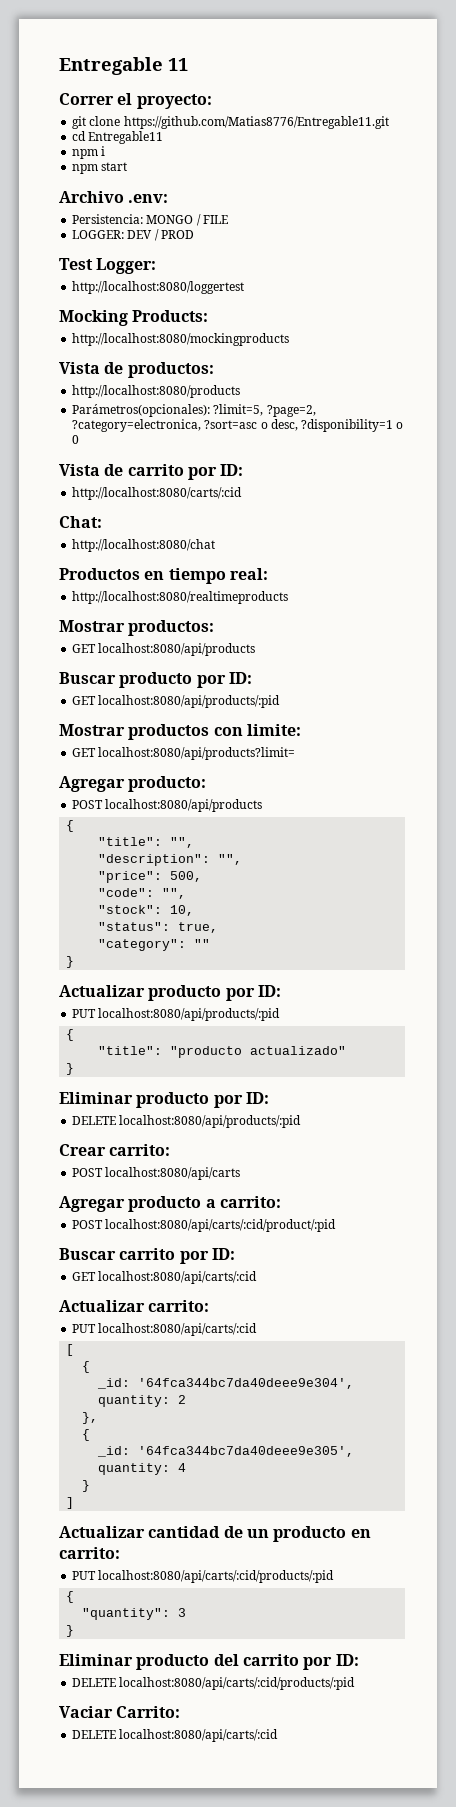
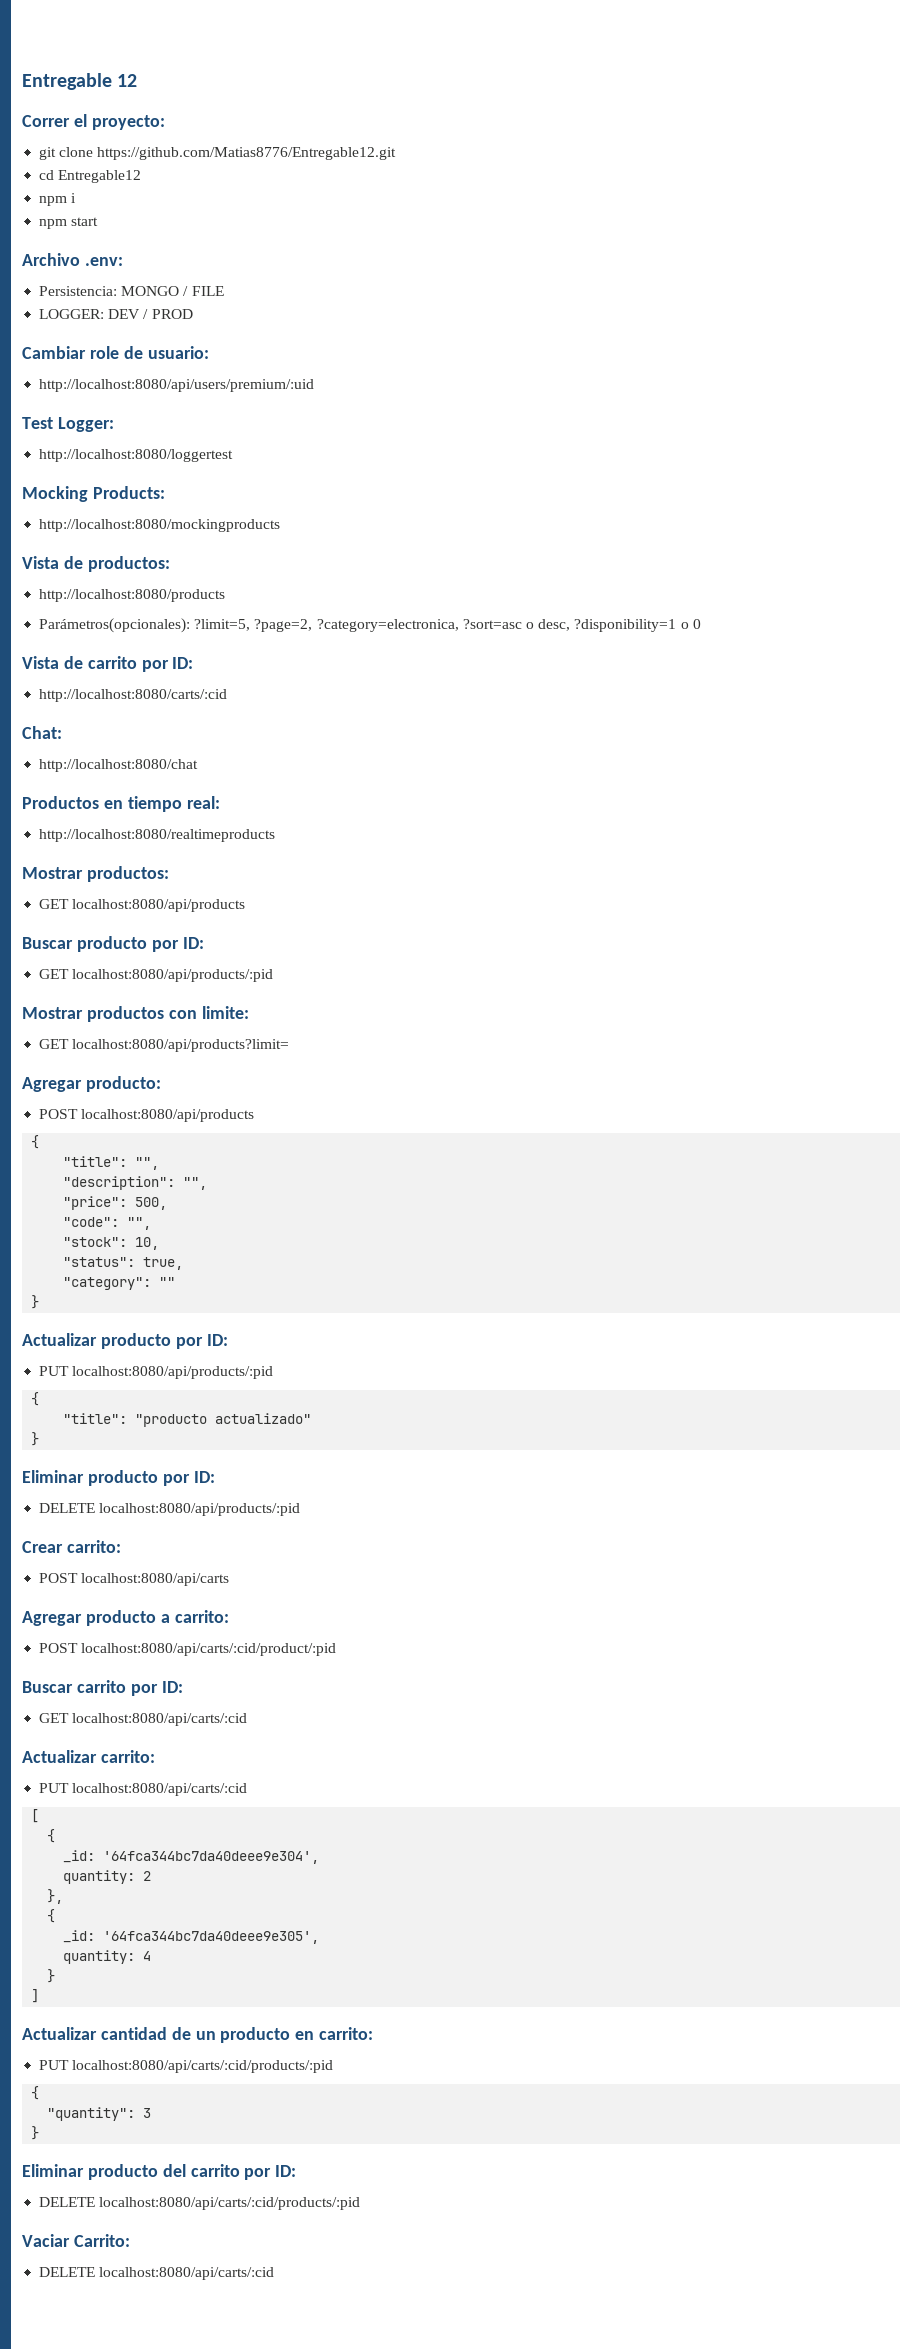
[168,58,188,71] 11 -> [117,74,138,87] 12
[123,116,389,129] https://github.com/Matias8776/Entregable11.git -> [97,147,397,160] https://github.com/Matias8776/Entregable12.git
[88,131,164,144] Entregable11 -> [58,170,142,183] Entregable12
(194, 234) none -> [22,346,209,359] [39,379,315,392] // Cambiar role de usuario: // http://localhost:8080/api/users/premium/:uid

